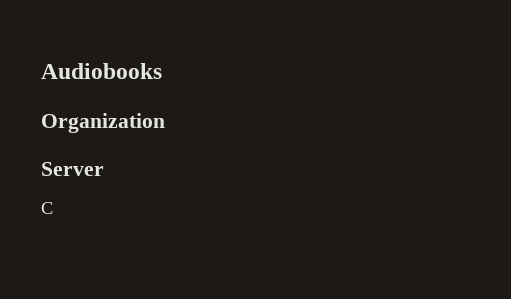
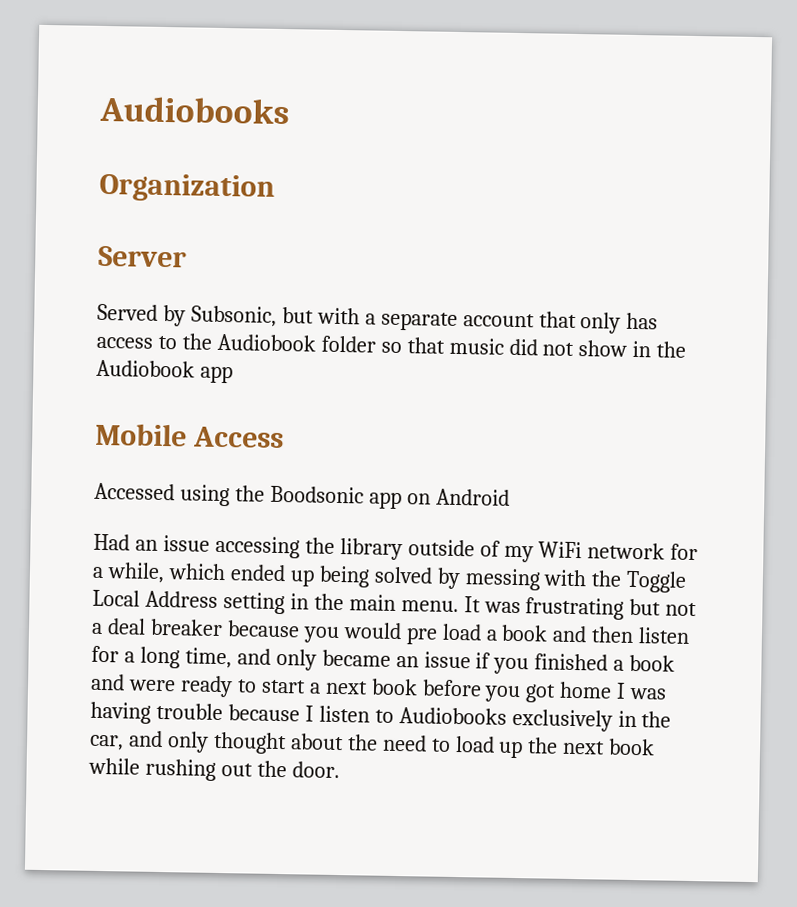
[41,202,53,214] C -> [97,303,659,334] [96,333,687,358] [96,359,233,384] [95,422,284,449] [94,482,510,510] [93,533,699,563] [92,562,688,593] [92,589,698,620] [91,618,691,645] [91,645,676,675] [90,673,668,703] [90,701,672,732] [89,730,656,759] [88,757,340,781] Served by Subsonic, but with a separate account that only has access to the Audiobook folder so that music did not show in the Audiobook app // Mobile Access // Accessed using the Boodsonic app on Android // Had an issue accessing the library outside of my WiFi network for a while, which ended up being solved by messing with the Toggle Local Address setting in the main menu. It was frustrating but not a deal breaker because you would pre load a book and then listen for a long time, and only became an issue if you finished a book and were ready to start a next book before you got home I was having trouble because I listen to Audiobooks exclusively in the car, and only thought about the need to load up the next book while rushing out the door.

